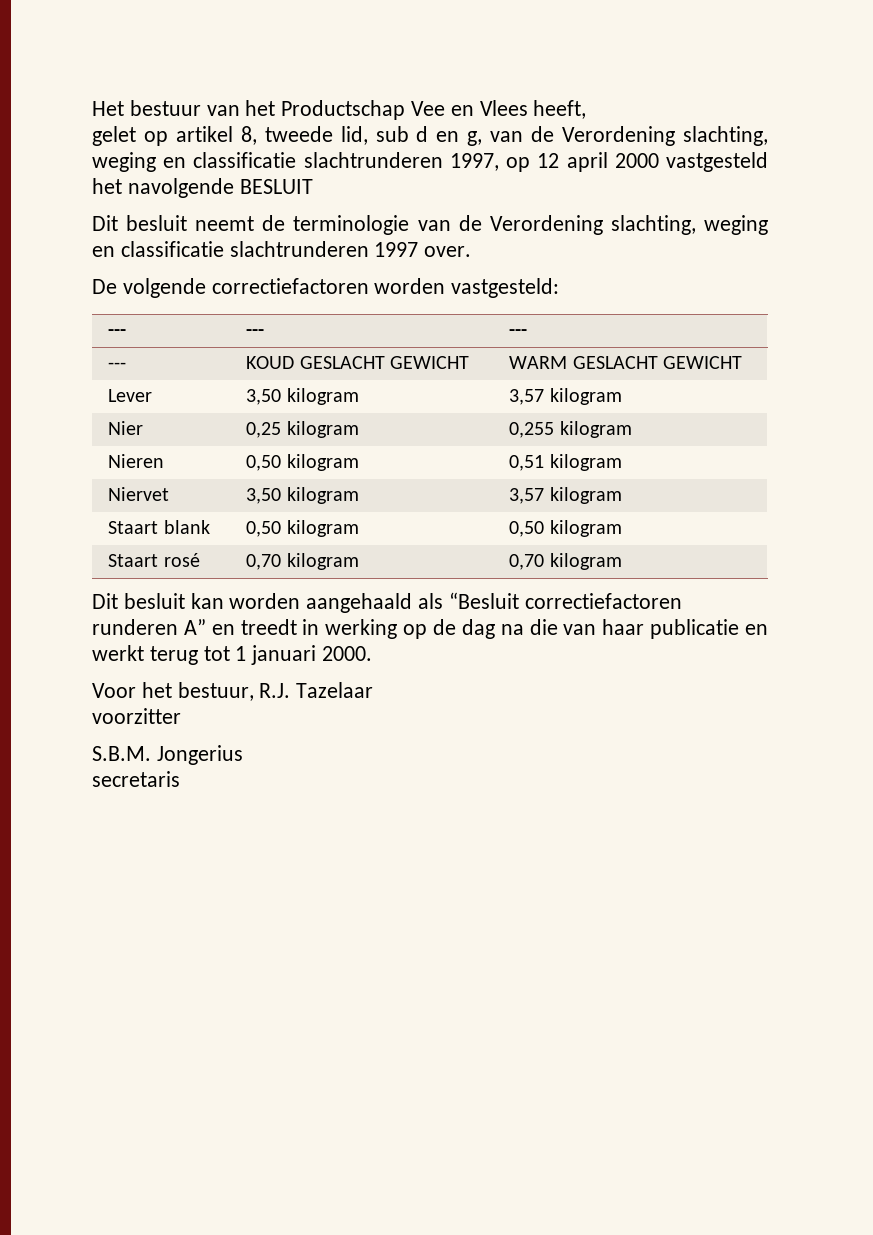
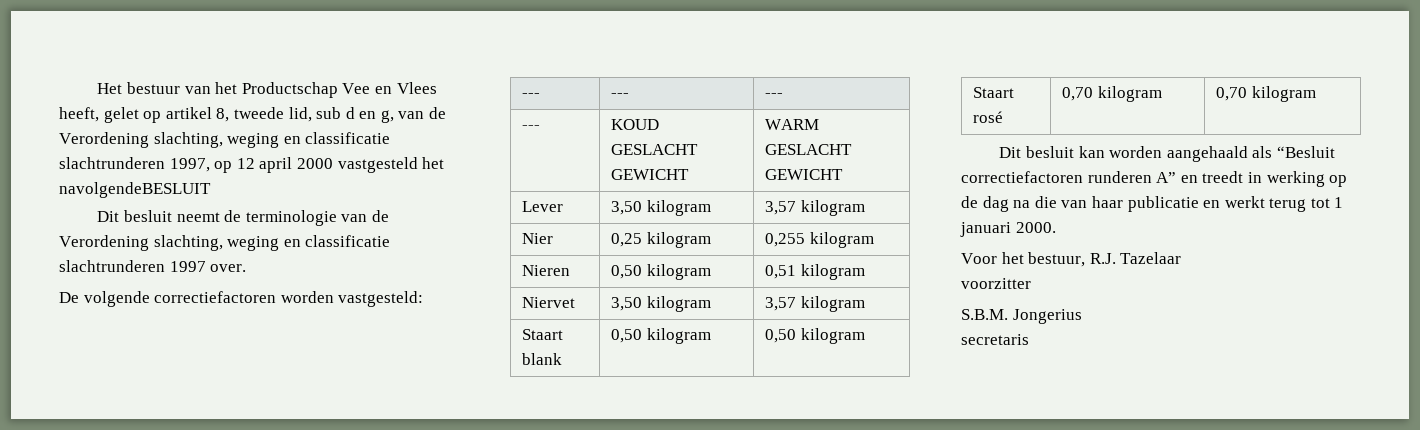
(587, 109) // -> (99, 114) none
[127,178,313,198] navolgende BESLUIT -> [59,182,211,198] navolgendeBESLUIT

